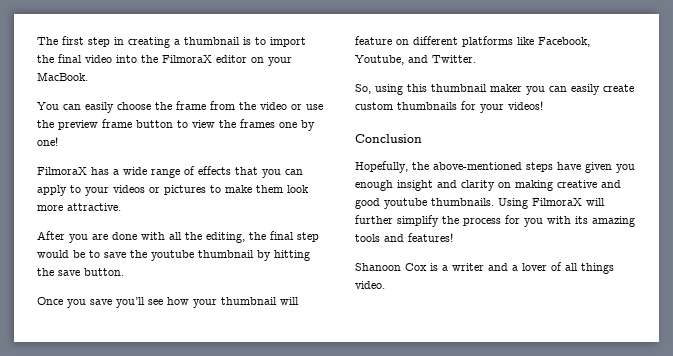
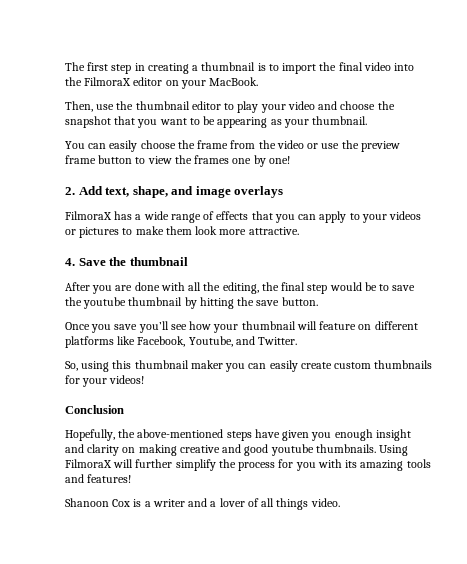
(88, 76) none -> [65,101,395,113] [65,116,368,128] // Then, use the thumbnail editor to play your video and choose the snapshot that you want to be appearing as your thumbnail.
(58, 141) none -> [65,186,284,198] // 2. Add text, shape, and image overlays
(121, 207) none -> [65,257,188,266] // 4. Save the thumbnail

